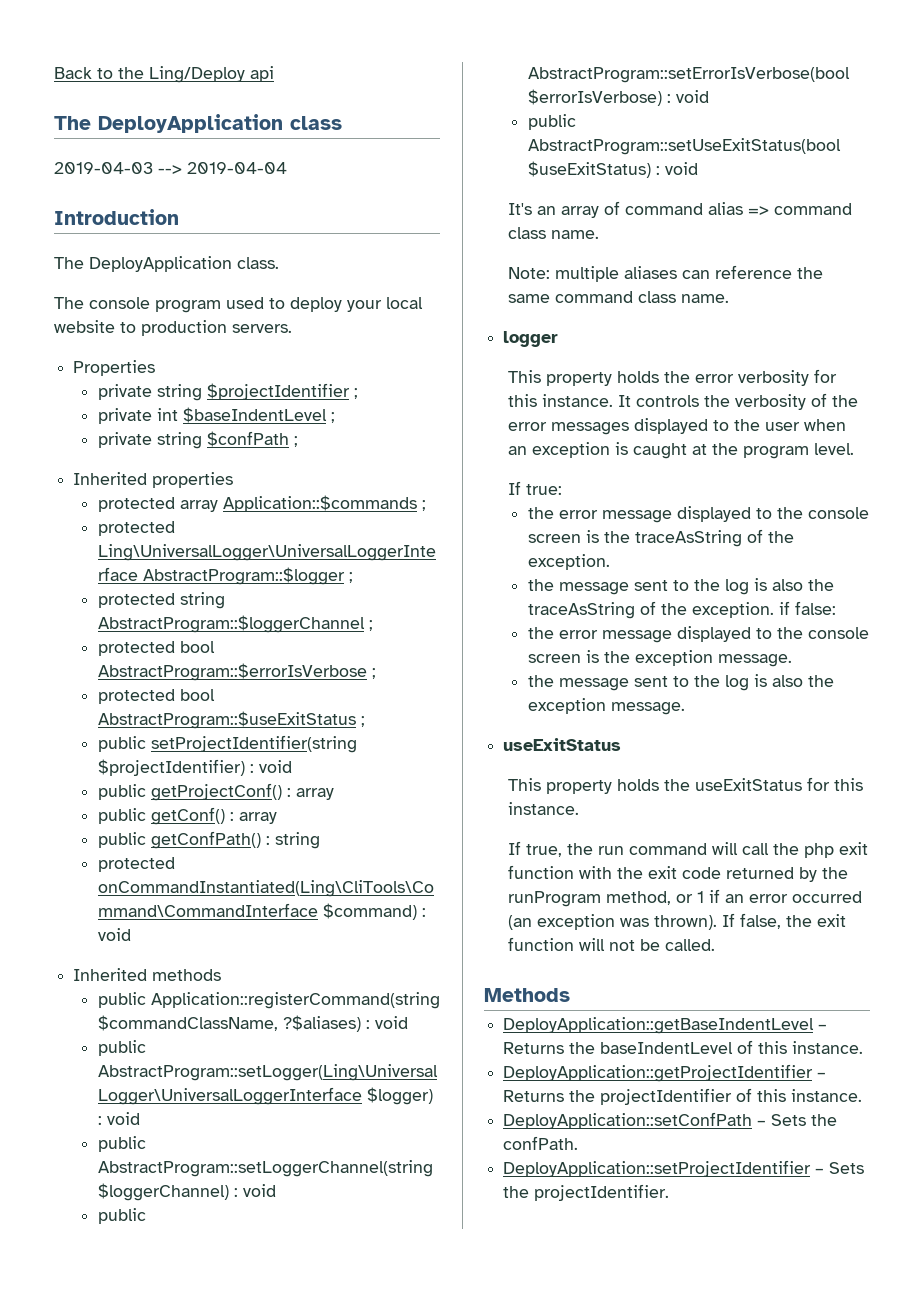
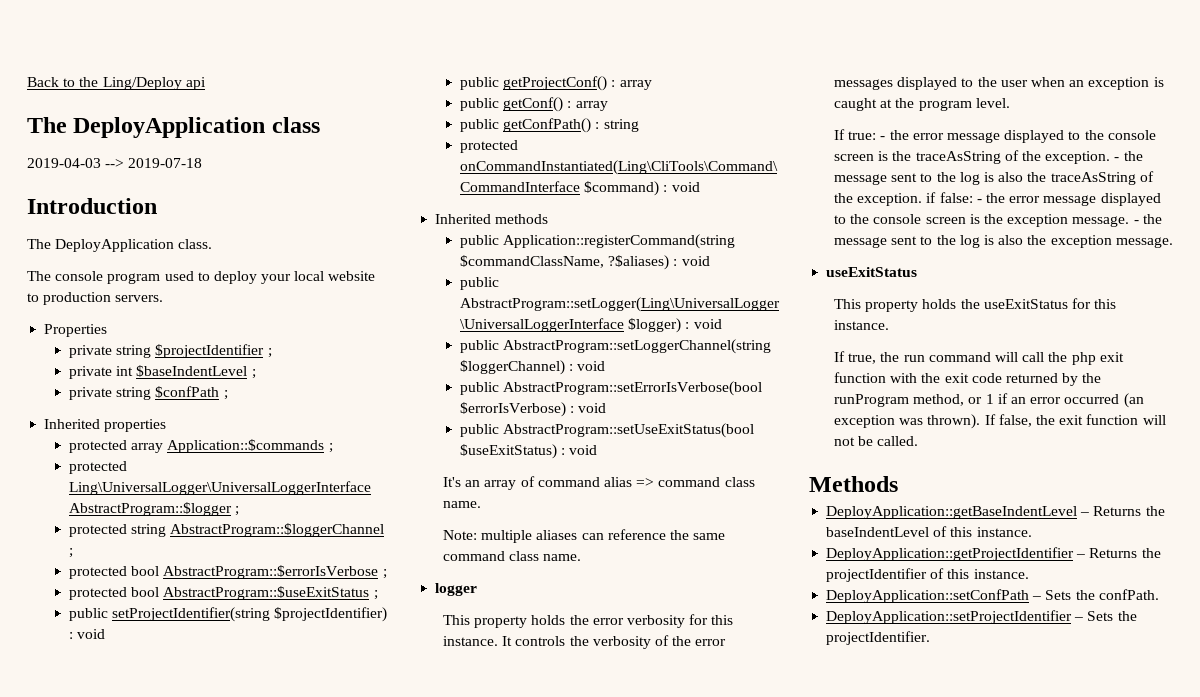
[187,162,287,174] 2019-04-04 -> [128,158,203,168] 2019-07-18
(563, 489) // -> [880,136,886,140] -
(610, 562) // -> [1114,157,1120,161] -
(836, 608) // -> [976,199,982,203] -
(792, 660) // -> [1133,220,1139,224] -

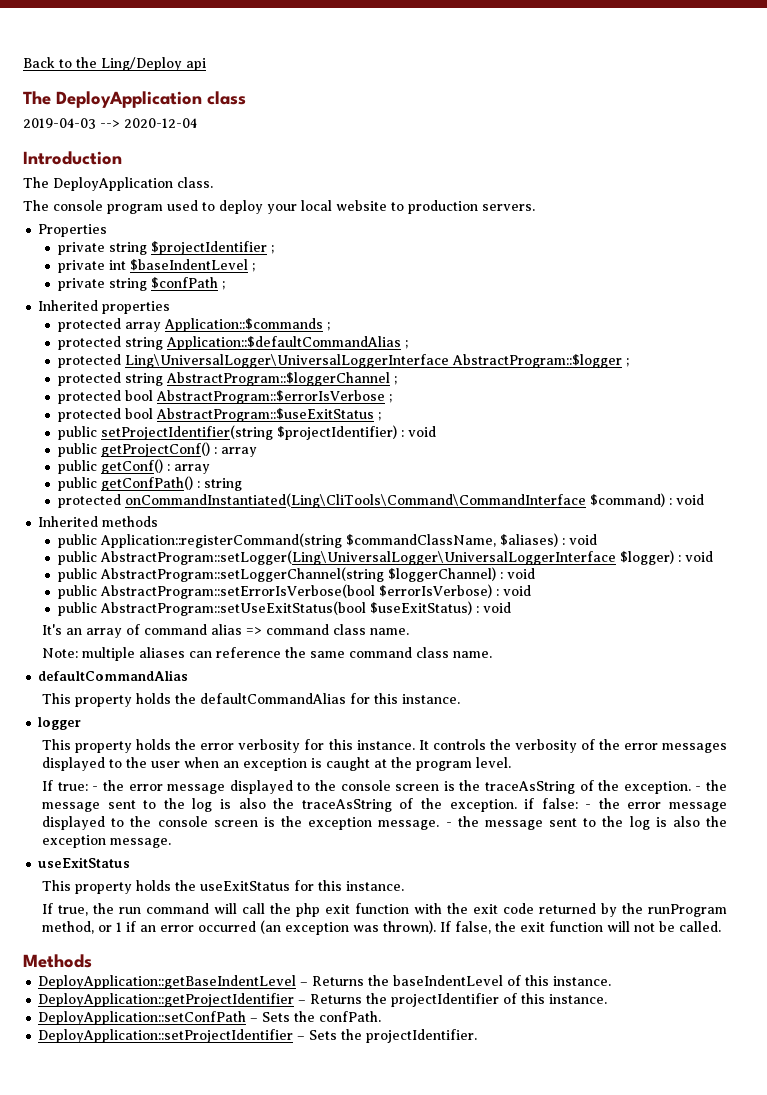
[128,158,203,168] 2019-07-18 -> [124,118,197,128] 2020-12-04
(333, 448) none -> [57,336,408,350] // protected string Application::$defaultCommandAlias ;
[608,255,670,270] ?$aliases) -> [499,533,558,547] $aliases)
(582, 557) none -> [38,670,189,681] [42,693,461,707] // defaultCommandAlias // This property holds the defaultCommandAlias for this instance.

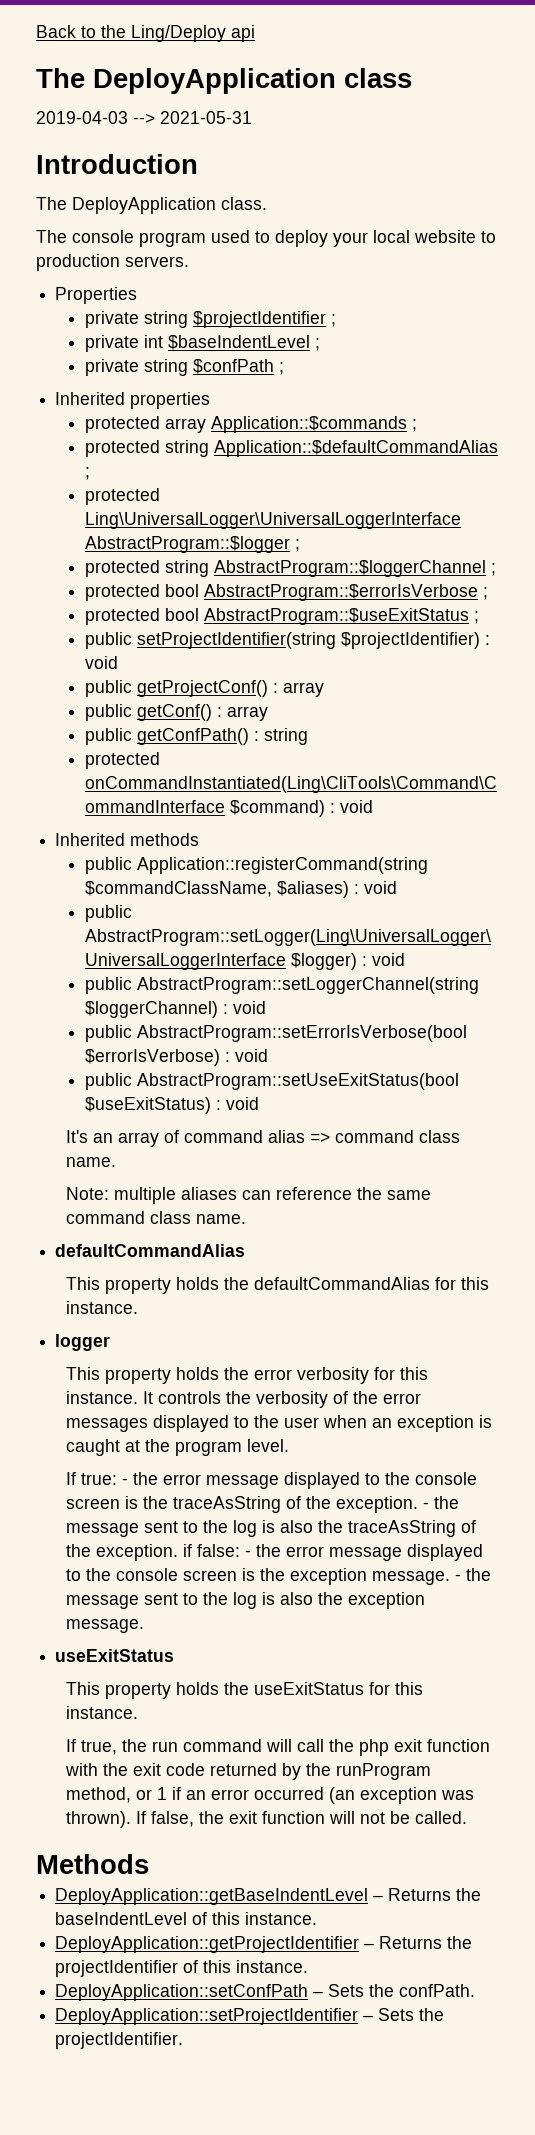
[124,118,197,128] 2020-12-04 -> [160,111,252,124] 2021-05-31

